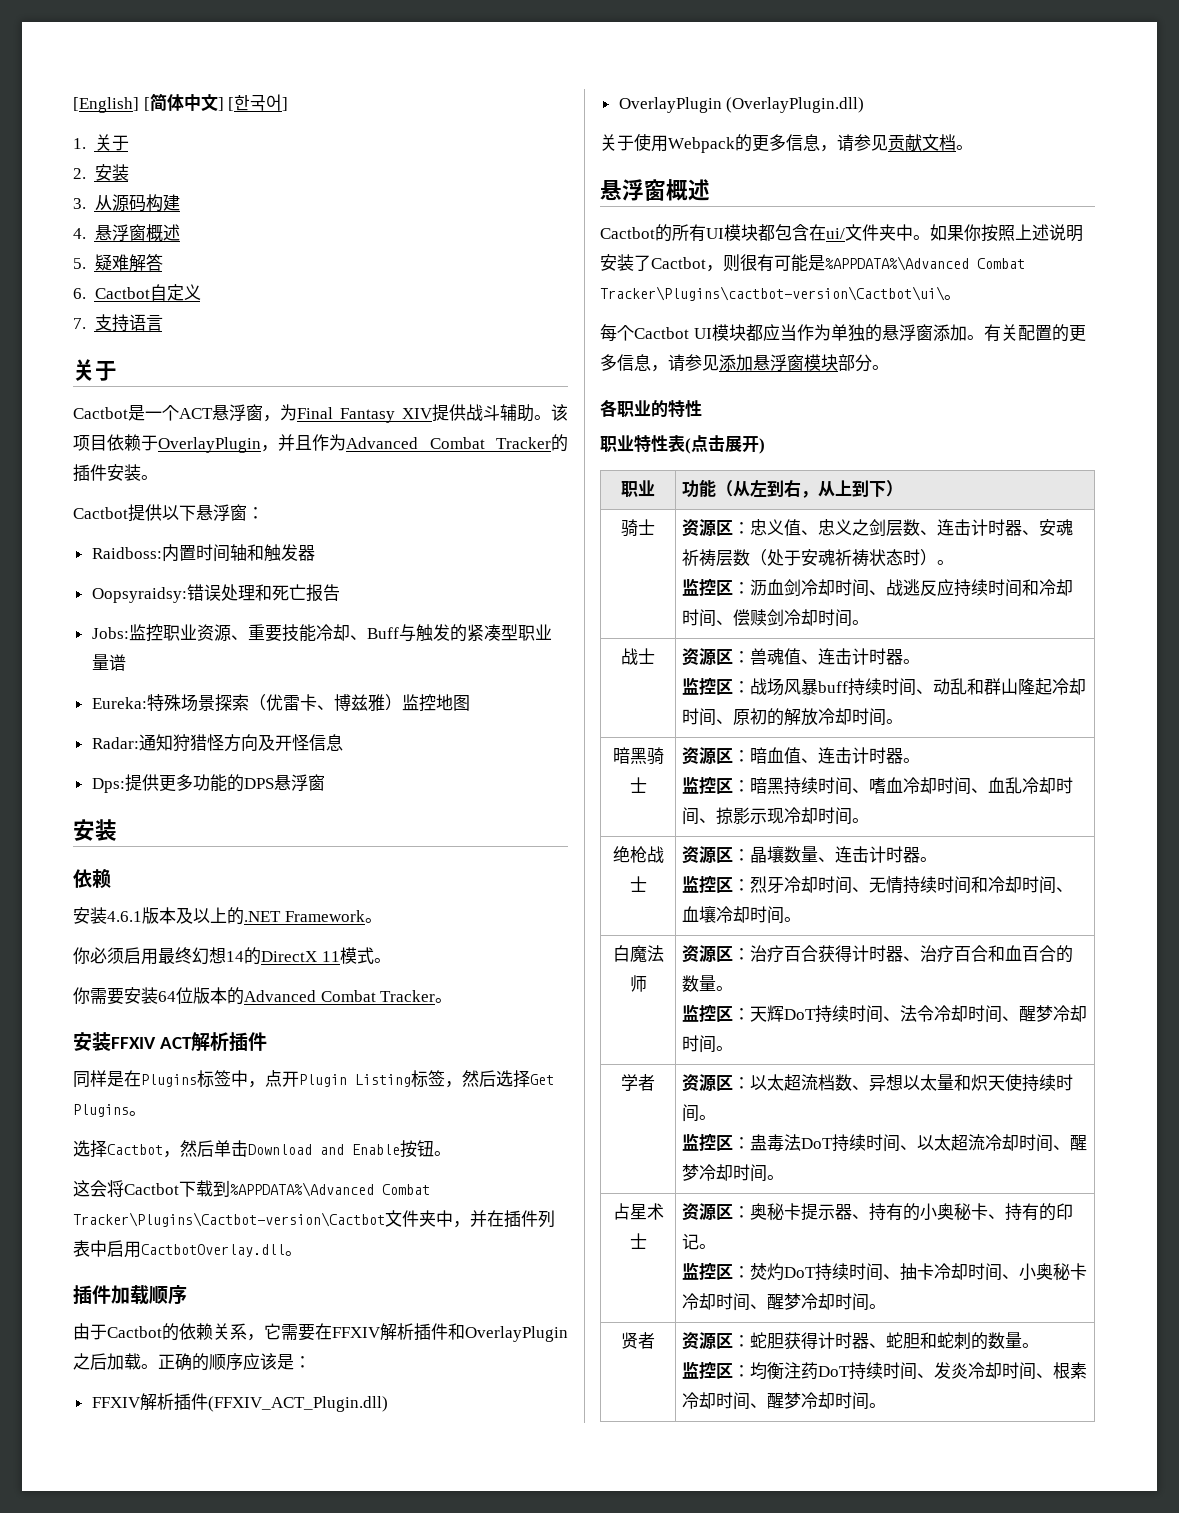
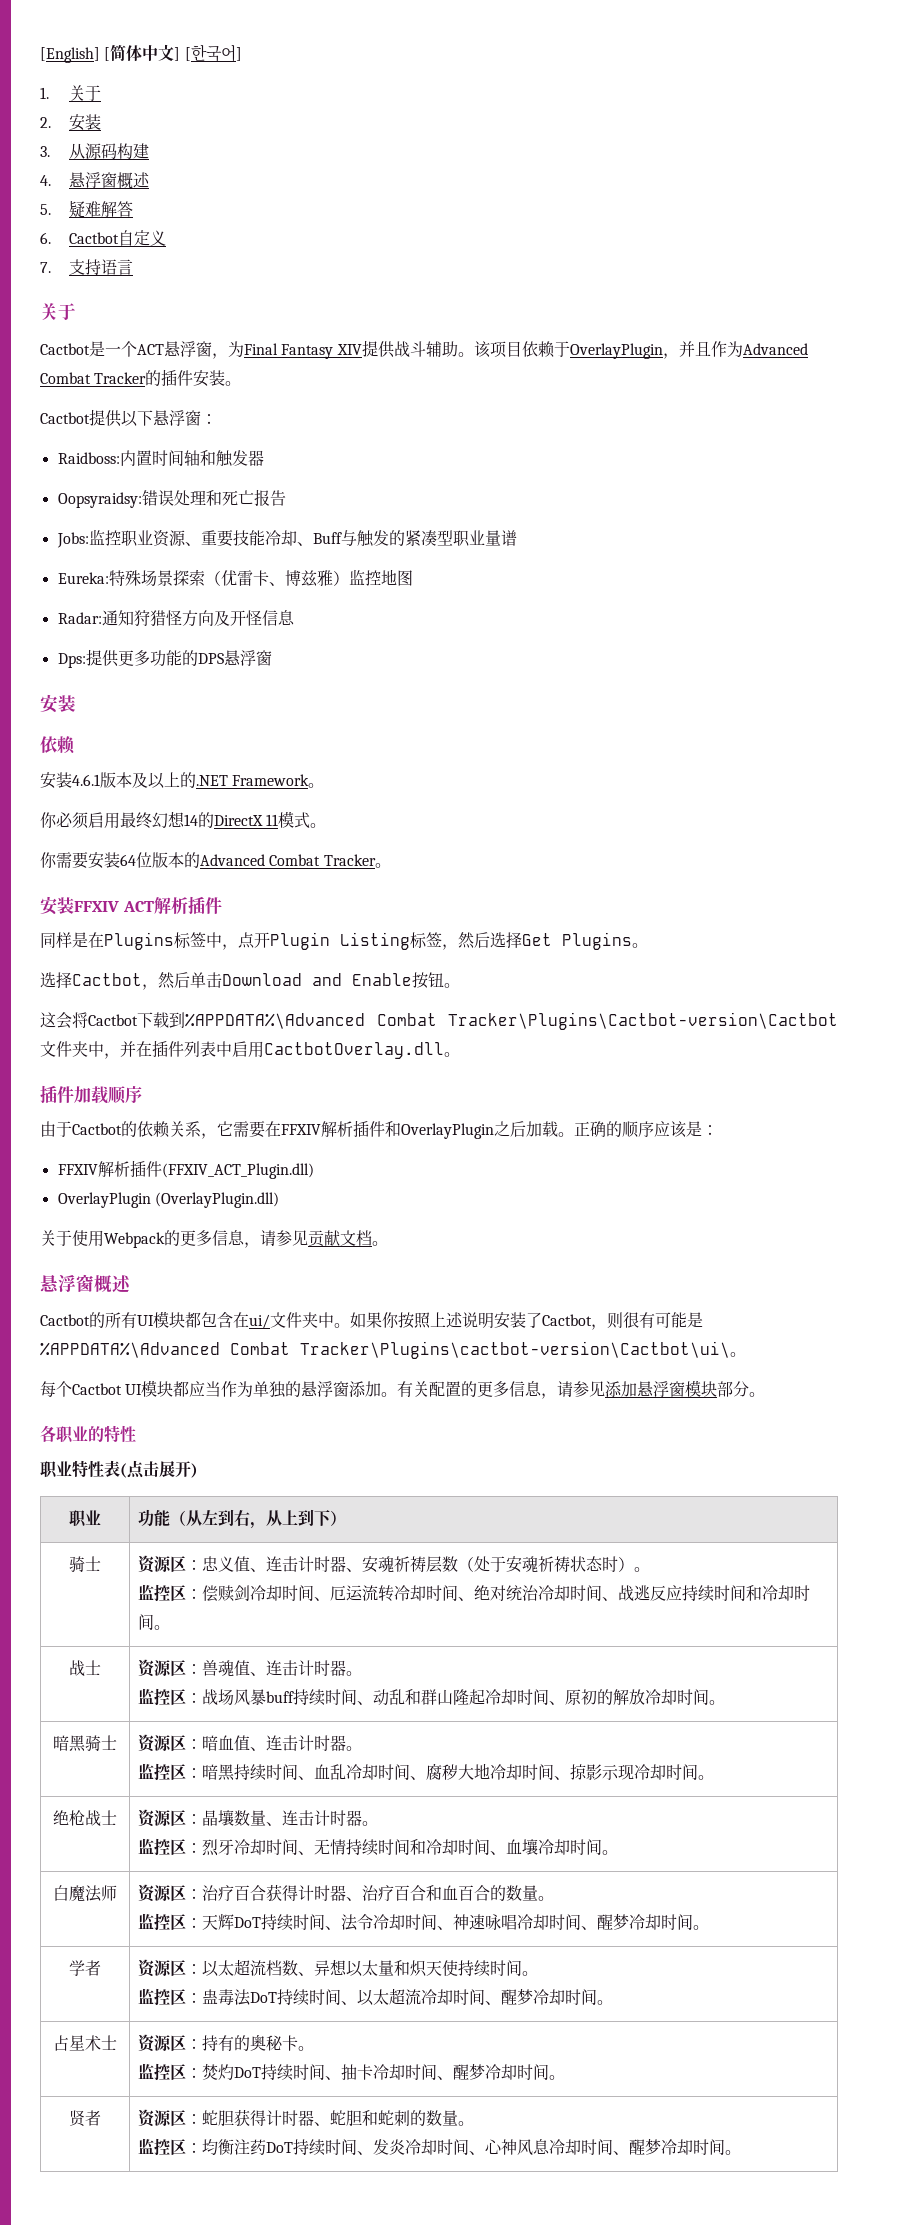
[817,519,937,536] 忠义之剑层数、 -> (267, 1570) none
[749,579,784,596] 沥血 -> [202,1585,236,1602] 偿赎
(886, 592) none -> [330,1585,619,1602] 厄运流转冷却时间、绝对统治冷却时间、
[715,609,852,627] 、偿赎剑冷却时间 -> (155, 1622) none
[868,777,1022,795] 嗜血冷却时间、血乱 -> [314,1763,491,1780] 血乱冷却时间、腐秽大地
(1019, 1018) none -> [453,1914,598,1930] 神速咏唱冷却时间、
[749,1203,1073,1221] [681,1233,699,1250] 奥秘卡提示器、持有的小奥秘卡、持有的印记 -> [202,2035,299,2051] 持有的奥秘卡
[1018,1263,1087,1281] [681,1293,767,1311] 小奥秘卡冷却时间、 -> (454, 2078) none
[1052,1362,1087,1379] 根素 -> [485,2139,551,2156] 心神风息

